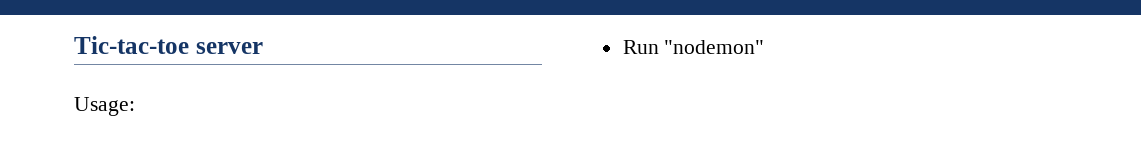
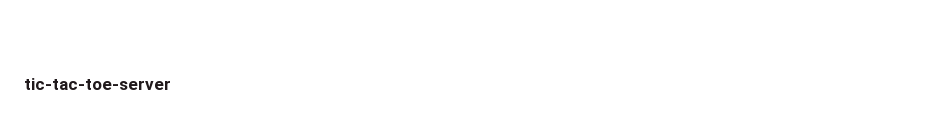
[74,36,263,54] [74,97,135,116] [622,40,765,54] Tic-tac-toe server // Usage: // Run "nodemon" -> [24,78,171,90] tic-tac-toe-server

